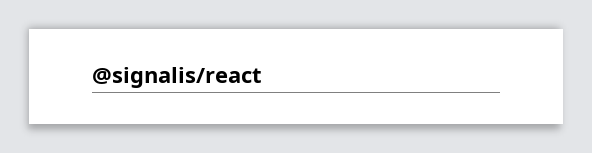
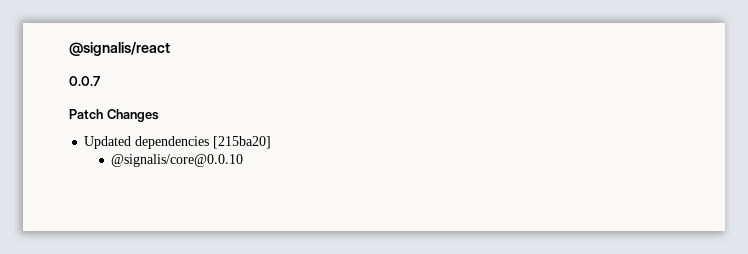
(262, 77) none -> [69,76,100,86] [69,109,159,122] [84,136,272,149] [111,154,244,167] // 0.0.7 // Patch Changes // Updated dependencies [215ba20] // @signalis/core@0.0.10

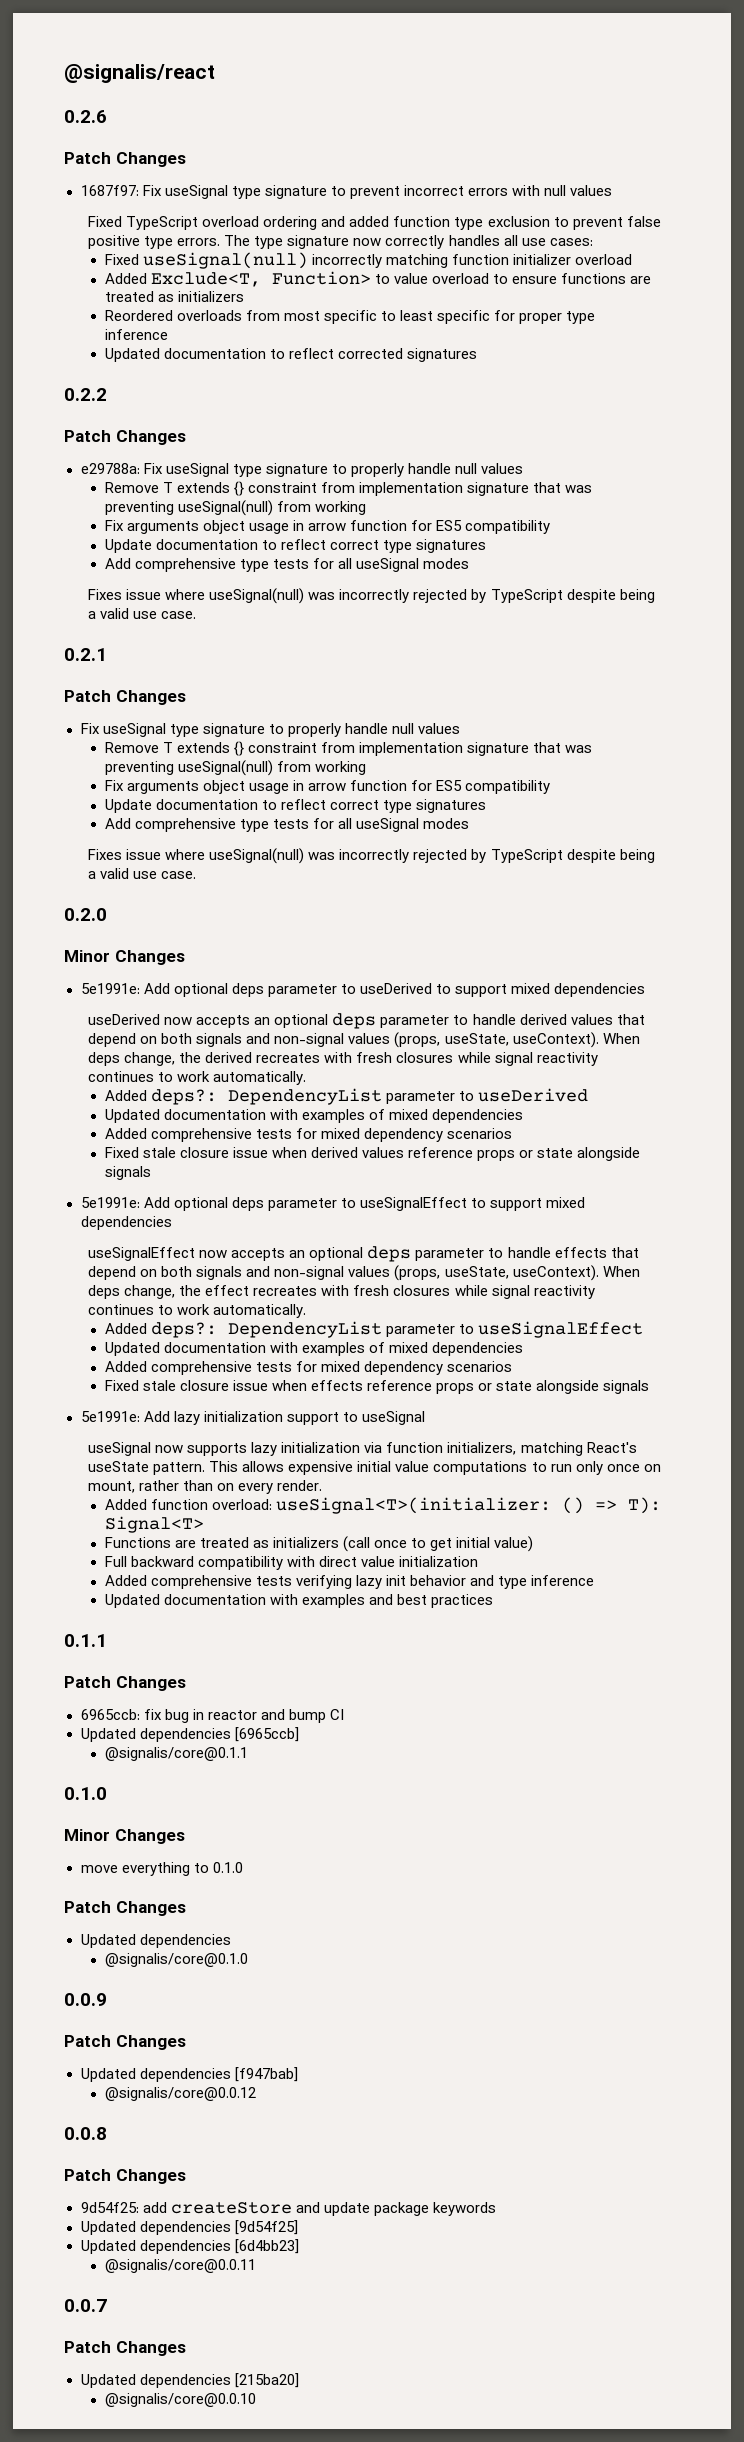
(170, 49) none -> [64,110,107,123] [64,152,186,167] [80,185,613,199] [88,216,661,230] [88,235,593,249] [104,252,632,269] [104,271,652,287] [104,291,244,302] [104,310,596,324] [104,329,168,340] [104,348,477,362] [64,388,107,401] [64,430,186,445] [80,463,523,477] [104,481,593,496] [104,500,366,516] [104,520,551,534] [104,539,486,553] [104,558,469,572] [88,588,655,604] [88,608,197,619] [64,648,107,661] [64,690,186,705] [80,723,460,737] [104,741,593,756] [104,760,366,776] [104,780,551,794] [104,799,486,813] [104,818,469,832] [88,848,655,864] [88,868,197,879] [64,908,107,921] [64,950,185,965] [80,983,646,997] [88,1013,645,1029] [88,1032,640,1048] [88,1052,598,1066] [88,1071,307,1085] [104,1088,588,1105] [104,1109,523,1123] [104,1128,512,1142] [104,1147,641,1161] [104,1166,151,1180] [80,1197,585,1211] [80,1216,172,1230] [88,1246,639,1262] [88,1265,640,1281] [88,1285,595,1299] [88,1304,307,1318] [104,1321,643,1338] [104,1342,523,1356] [104,1361,512,1375] [104,1380,650,1394] [80,1411,425,1425] [88,1442,637,1456] [88,1461,661,1475] [88,1480,323,1494] [104,1497,661,1514] [104,1516,204,1533] [104,1536,534,1552] [104,1556,478,1570] [104,1575,595,1589] [104,1594,493,1608] [64,1634,107,1647] [64,1676,186,1691] [80,1709,344,1723] [80,1727,299,1742] [104,1747,248,1761] [64,1787,107,1800] [64,1829,185,1844] [80,1862,243,1876] [64,1901,186,1916] [80,1934,231,1948] [104,1953,248,1967] [64,1993,107,2006] [64,2035,186,2050] [80,2067,298,2082] [104,2087,256,2101] [64,2127,107,2140] [64,2169,186,2184] [80,2202,496,2216] [80,2220,298,2235] [80,2239,299,2254] [104,2259,256,2273] // 0.2.6 // Patch Changes // 1687f97: Fix useSignal type signature to prevent incorrect errors with null values // Fixed TypeScript overload ordering and added function type exclusion to prevent false positive type errors. The type signature now correctly handles all use cases: // Fixed useSignal(null) incorrectly matching function initializer overload // Added Exclude<T, Function> to value overload to ensure functions are treated as initializers // Reordered overloads from most specific to least specific for proper type inference // Updated documentation to reflect corrected signatures // 0.2.2 // Patch Changes // e29788a: Fix useSignal type signature to properly handle null values // Remove T extends {} constraint from implementation signature that was preventing useSignal(null) from working // Fix arguments object usage in arrow function for ES5 compatibility // Update documentation to reflect correct type signatures // Add comprehensive type tests for all useSignal modes // Fixes issue where useSignal(null) was incorrectly rejected by TypeScript despite being a valid use case. // 0.2.1 // Patch Changes // Fix useSignal type signature to properly handle null values // Remove T extends {} constraint from implementation signature that was preventing useSignal(null) from working // Fix arguments object usage in arrow function for ES5 compatibility // Update documentation to reflect correct type signatures // Add comprehensive type tests for all useSignal modes // Fixes issue where useSignal(null) was incorrectly rejected by TypeScript despite being a valid use case. // 0.2.0 // Minor Changes // 5e1991e: Add optional deps parameter to useDerived to support mixed dependencies // useDerived now accepts an optional deps parameter to handle derived values that depend on both signals and non-signal values (props, useState, useContext). When deps change, the derived recreates with fresh closures while signal reactivity continues to work automatically. // Added deps?: DependencyList parameter to useDerived // Updated documentation with examples of mixed dependencies // Added comprehensive tests for mixed dependency scenarios // Fixed stale closure issue when derived values reference props or state alongside signals // 5e1991e: Add optional deps parameter to useSignalEffect to support mixed dependencies // useSignalEffect now accepts an optional deps parameter to handle effects that depend on both signals and non-signal values (props, useState, useContext). When deps change, the effect recreates with fresh closures while signal reactivity continues to work automatically. // Added deps?: DependencyList parameter to useSignalEffect // Updated documentation with examples of mixed dependencies // Added comprehensive tests for mixed dependency scenarios // Fixed stale closure issue when effects reference props or state alongside signals // 5e1991e: Add lazy initialization support to useSignal // useSignal now supports lazy initialization via function initializers, matching React's useState pattern. This allows expensive initial value computations to run only once on mount, rather than on every render. // Added function overload: useSignal<T>(initializer: () => T): Signal<T> // Functions are treated as initializers (call once to get initial value) // Full backward compatibility with direct value initialization // Added comprehensive tests verifying lazy init behavior and type inference // Updated documentation with examples and best practices // 0.1.1 // Patch Changes // 6965ccb: fix bug in reactor and bump CI // Updated dependencies [6965ccb] // @signalis/core@0.1.1 // 0.1.0 // Minor Changes // move everything to 0.1.0 // Patch Changes // Updated dependencies // @signalis/core@0.1.0 // 0.0.9 // Patch Changes // Updated dependencies [f947bab] // @signalis/core@0.0.12 // 0.0.8 // Patch Changes // 9d54f25: add createStore and update package keywords // Updated dependencies [9d54f25] // Updated dependencies [6d4bb23] // @signalis/core@0.0.11

